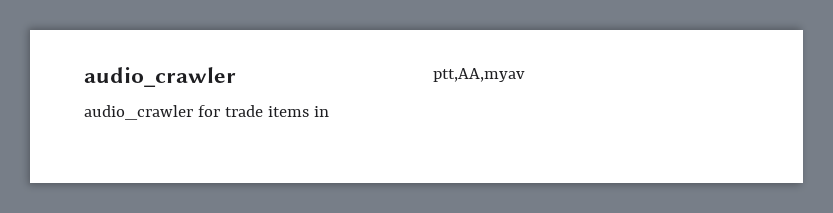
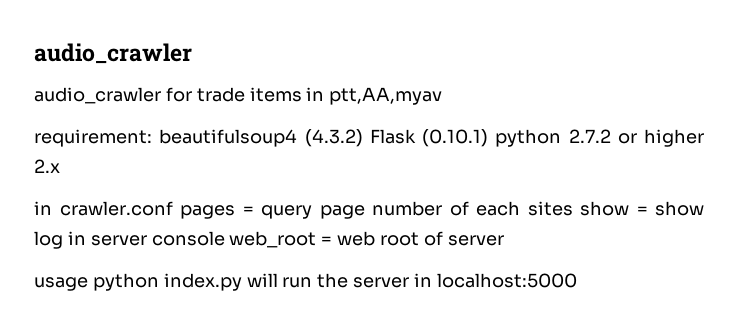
(525, 75) none -> [34,129,704,147] [34,159,60,173] [34,201,704,219] [34,231,504,249] [34,273,577,291] // requirement: beautifulsoup4 (4.3.2) Flask (0.10.1) python 2.7.2 or higher 2.x // in crawler.conf pages = query page number of each sites show = show log in server console web_root = web root of server // usage python index.py will run the server in localhost:5000

